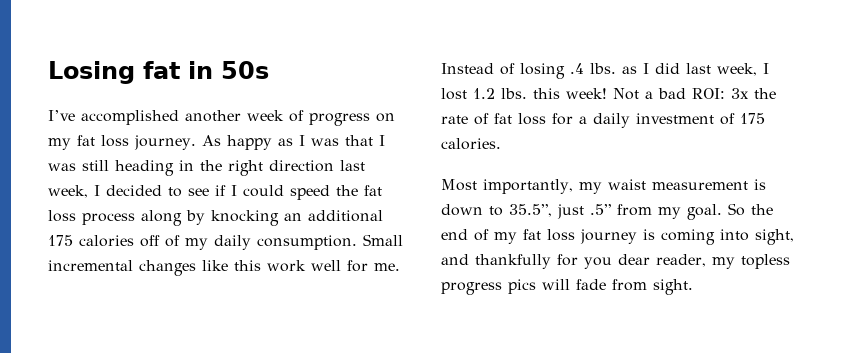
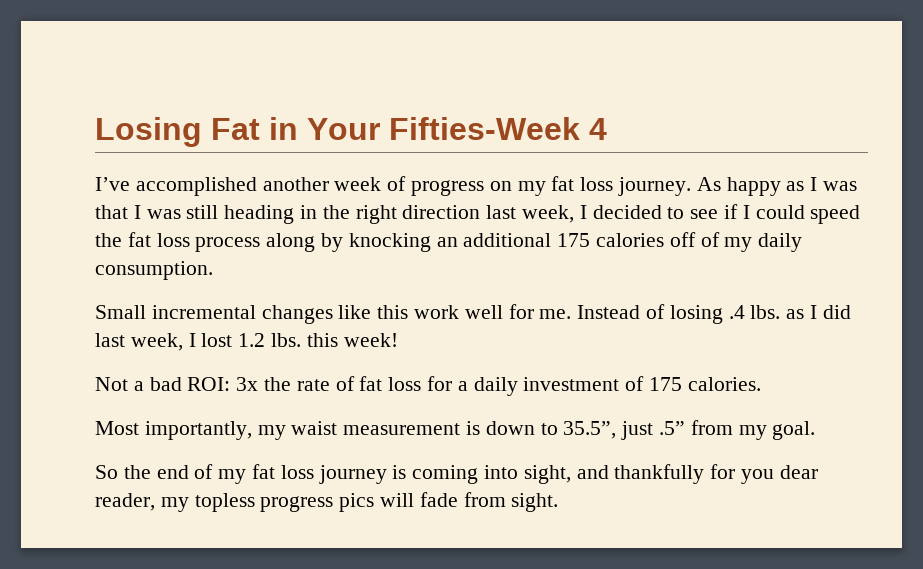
[143,61,269,79] fat in 50s -> [211,117,607,140] Fat in Your Fifties-Week 4
(357, 242) none -> (213, 270) //
(607, 93) none -> (398, 340) //
(722, 212) none -> (816, 430) //

